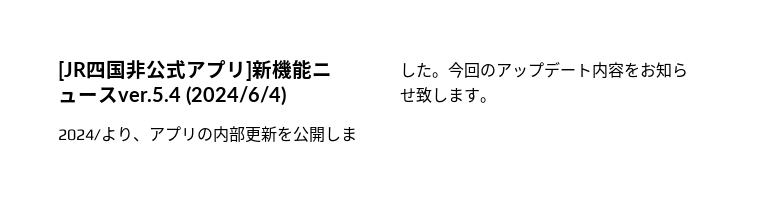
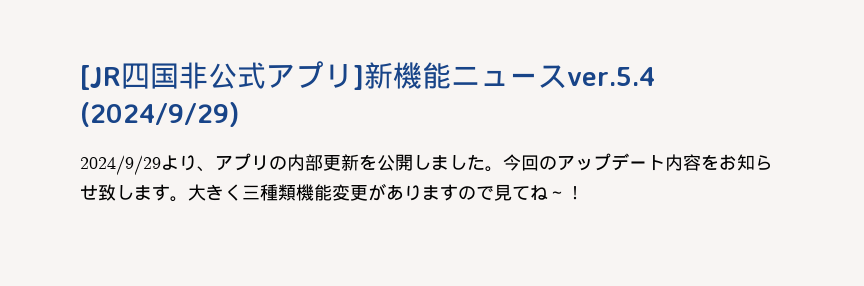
[186,86,287,106] [58,129,101,141] (2024/6/4) // 2024/ -> [80,102,239,127] [80,155,161,176] (2024/9/29) // 2024/9/29
(496, 100) none -> [188,183,584,201] 大きく三種類機能変更がありますので見てね～！

